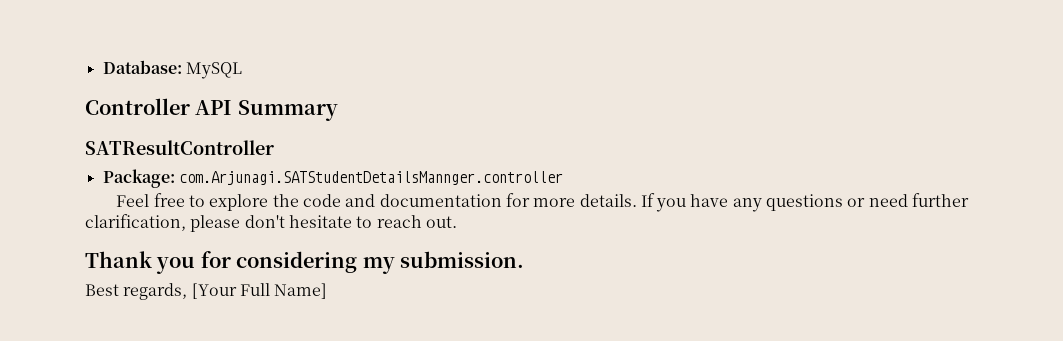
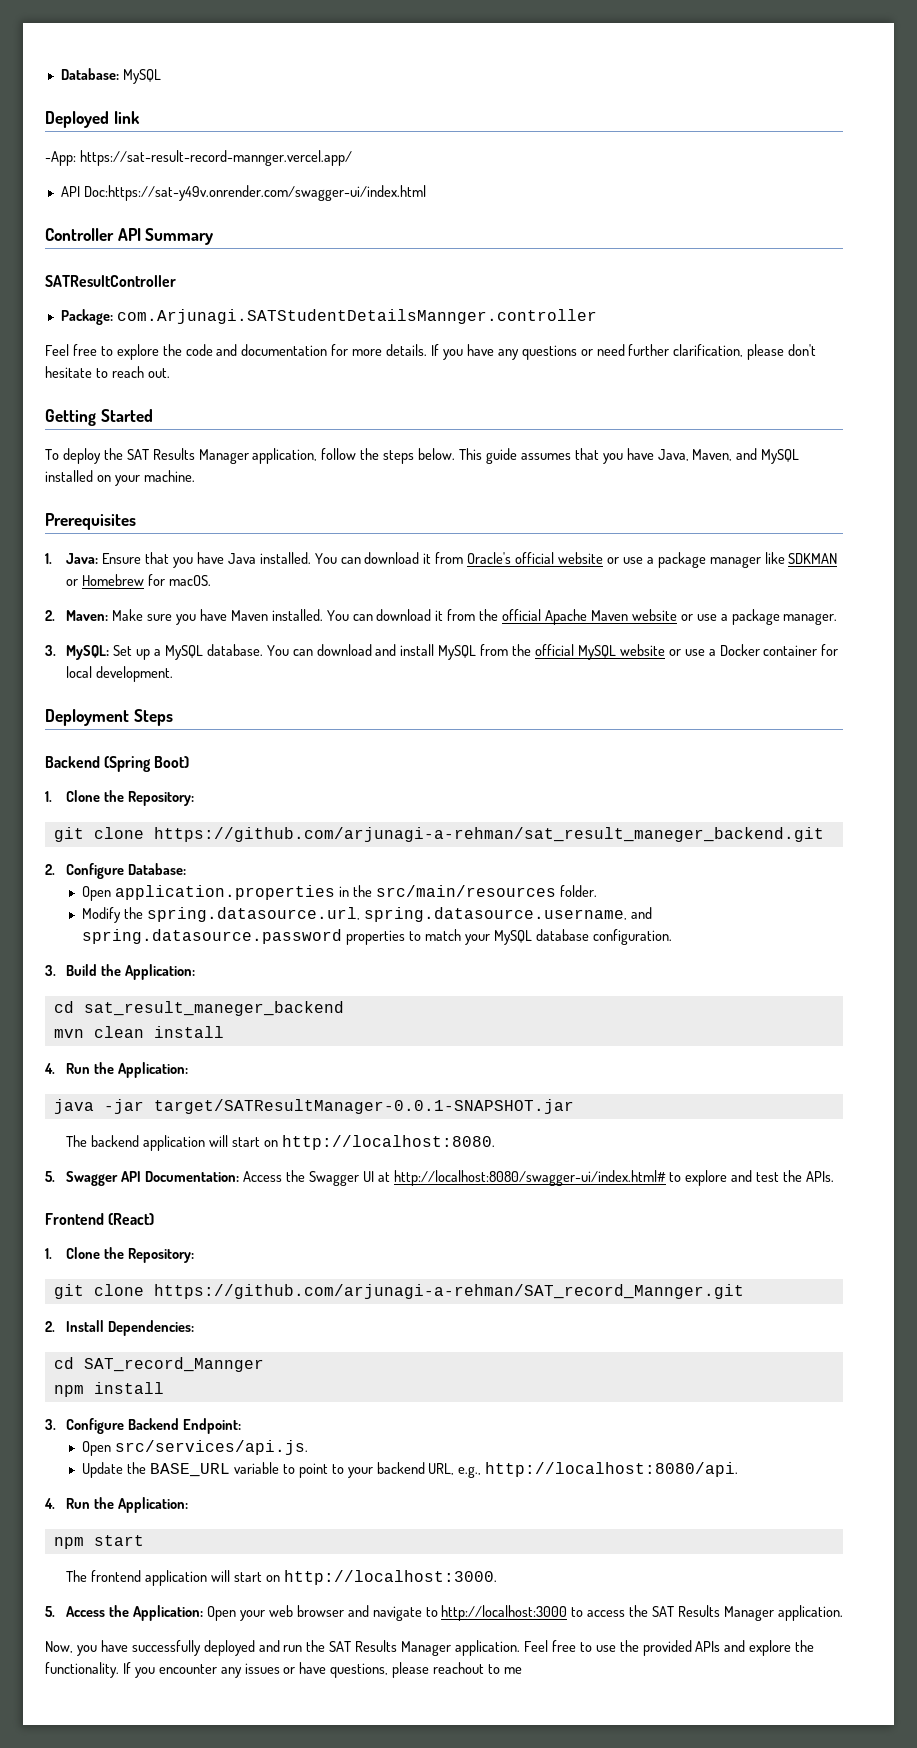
(242, 70) none -> [45,111,140,128] [45,150,352,166] [60,185,426,201] // Deployed link // -App: https://sat-result-record-mannger.vercel.app/ // API Doc:https://sat-y49v.onrender.com/swagger-ui/index.html
[85,251,524,274] [85,283,328,300] Thank you for considering my submission. // Best regards, [Your Full Name] -> [45,409,153,426] [45,448,800,464] [45,470,195,486] [45,513,136,530] [45,552,838,568] [66,574,212,586] [45,609,838,625] [45,644,839,660] [66,666,174,682] [45,709,173,726] [45,756,190,772] [45,790,195,806] [53,827,824,842] [45,863,187,879] [82,885,597,901] [82,907,652,923] [82,929,672,945] [45,964,196,980] [53,1001,344,1016] [53,1026,224,1038] [44,1062,189,1078] [53,1099,574,1114] [66,1135,495,1151] [45,1170,835,1186] [45,1213,155,1225] [45,1247,195,1263] [53,1284,744,1299] [45,1320,195,1336] [53,1357,264,1372] [53,1382,164,1397] [45,1418,242,1434] [82,1440,309,1456] [82,1462,739,1478] [44,1497,189,1513] [53,1535,144,1549] [66,1570,497,1586] [45,1605,843,1621] [45,1640,815,1656] [45,1662,522,1678] Getting Started // To deploy the SAT Results Manager application, follow the steps below. This guide assumes that you have Java, Maven, and MySQL installed on your machine. // Prerequisites // 1. Java: Ensure that you have Java installed. You can download it from Oracle's official website or use a package manager like SDKMAN or Homebrew for macOS. // 2. Maven: Make sure you have Maven installed. You can download it from the official Apache Maven website or use a package manager. // 3. MySQL: Set up a MySQL database. You can download and install MySQL from the official MySQL website or use a Docker container for local development. // Deployment Steps // Backend (Spring Boot) // 1. Clone the Repository: // git clone https://github.com/arjunagi-a-rehman/sat_result_maneger_backend.git // 2. Configure Database: // Open application.properties in the src/main/resources folder. // Modify the spring.datasource.url, spring.datasource.username, and spring.datasource.password properties to match your MySQL database configuration. // 3. Build the Application: // cd sat_result_maneger_backend // mvn clean install // 4. Run the Application: // java -jar target/SATResultManager-0.0.1-SNAPSHOT.jar // The backend application will start on http://localhost:8080. // 5. Swagger API Documentation: Access the Swagger UI at http://localhost:8080/swagger-ui/index.html# to explore and test the APIs. // Frontend (React) // 1. Clone the Repository: // git clone https://github.com/arjunagi-a-rehman/SAT_record_Mannger.git // 2. Install Dependencies: // cd SAT_record_Mannger // npm install // 3. Configure Backend Endpoint: // Open src/services/api.js. // Update the BASE_URL variable to point to your backend URL, e.g., http://localhost:8080/api. // 4. Run the Application: // npm start // The frontend application will start on http://localhost:3000. // 5. Access the Application: Open your web browser and navigate to http://localhost:3000 to access the SAT Results Manager application. // Now, you have successfully deployed and run the SAT Results Manager application. Feel free to use the provided APIs and explore the functionality. If you encounter any issues or have questions, please reachout to me

